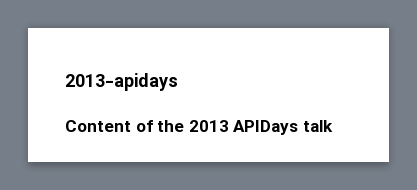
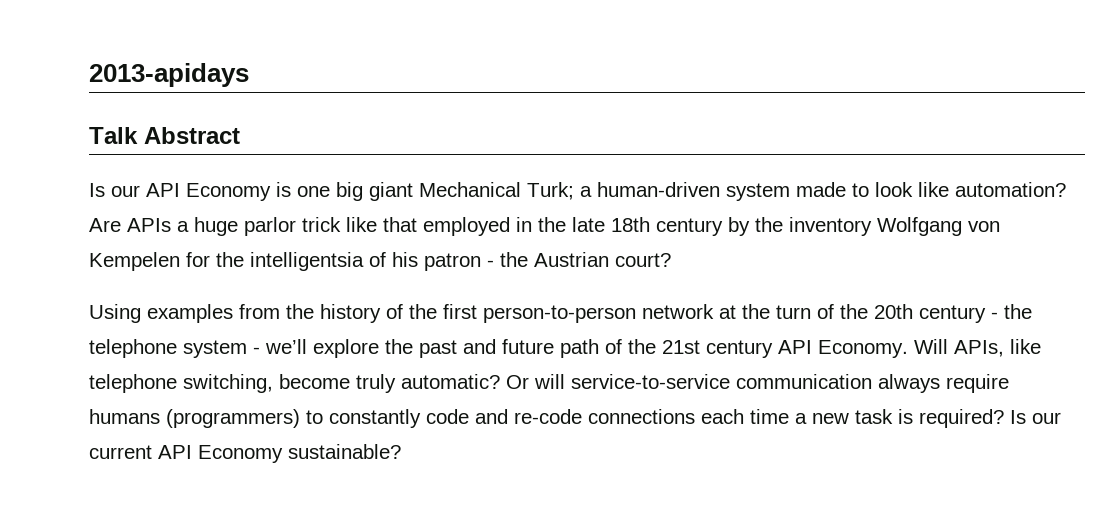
[65,120,333,135] Content of the 2013 APIDays talk -> [89,127,240,144] [89,182,1066,201] [89,217,1000,236] [89,252,671,271] [89,304,1032,323] [89,339,1041,358] [89,374,1009,393] [89,409,1061,428] [89,444,401,463] Talk Abstract // Is our API Economy is one big giant Mechanical Turk; a human-driven system made to look like automation? Are APIs a huge parlor trick like that employed in the late 18th century by the inventory Wolfgang von Kempelen for the intelligentsia of his patron - the Austrian court? // Using examples from the history of the first person-to-person network at the turn of the 20th century - the telephone system - we’ll explore the past and future path of the 21st century API Economy. Will APIs, like telephone switching, become truly automatic? Or will service-to-service communication always require humans (programmers) to constantly code and re-code connections each time a new task is required? Is our current API Economy sustainable?

